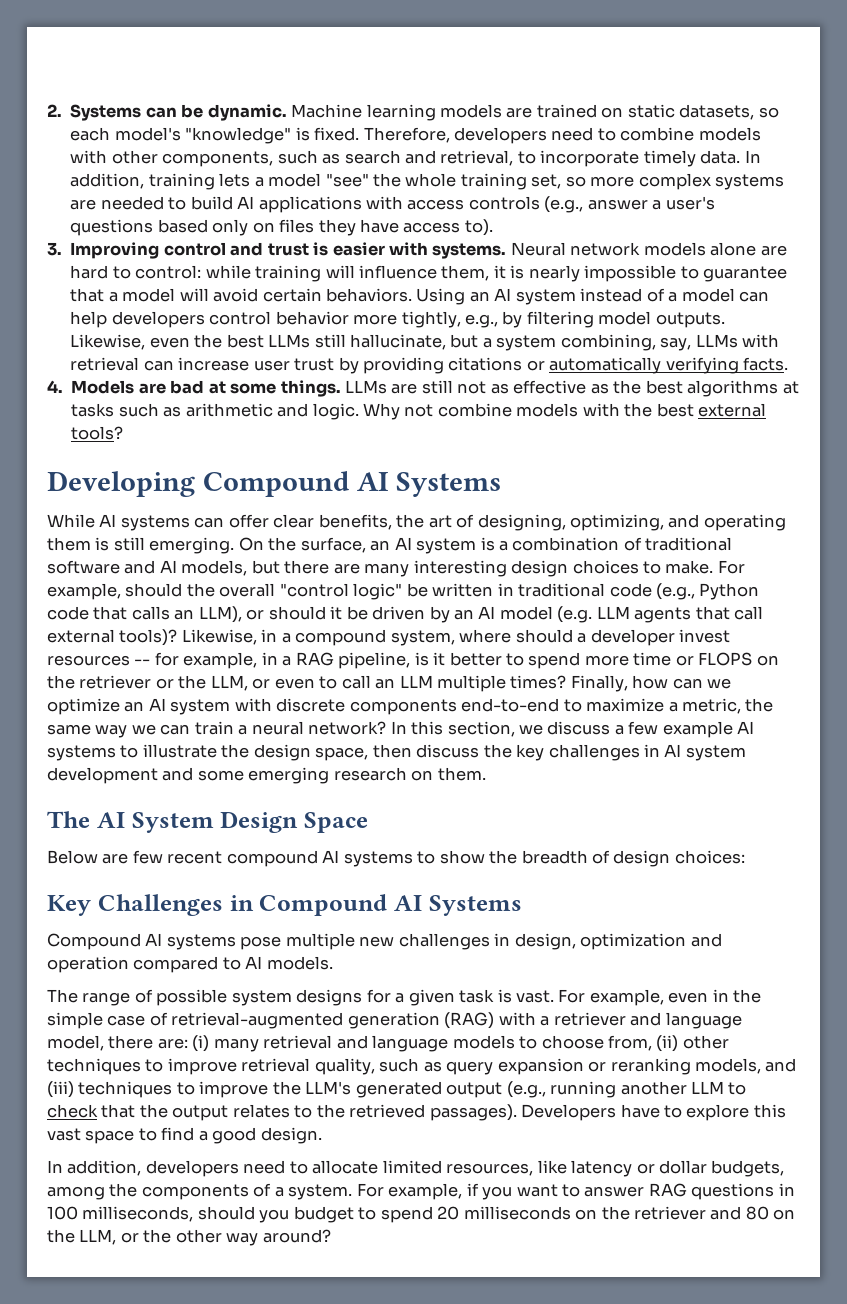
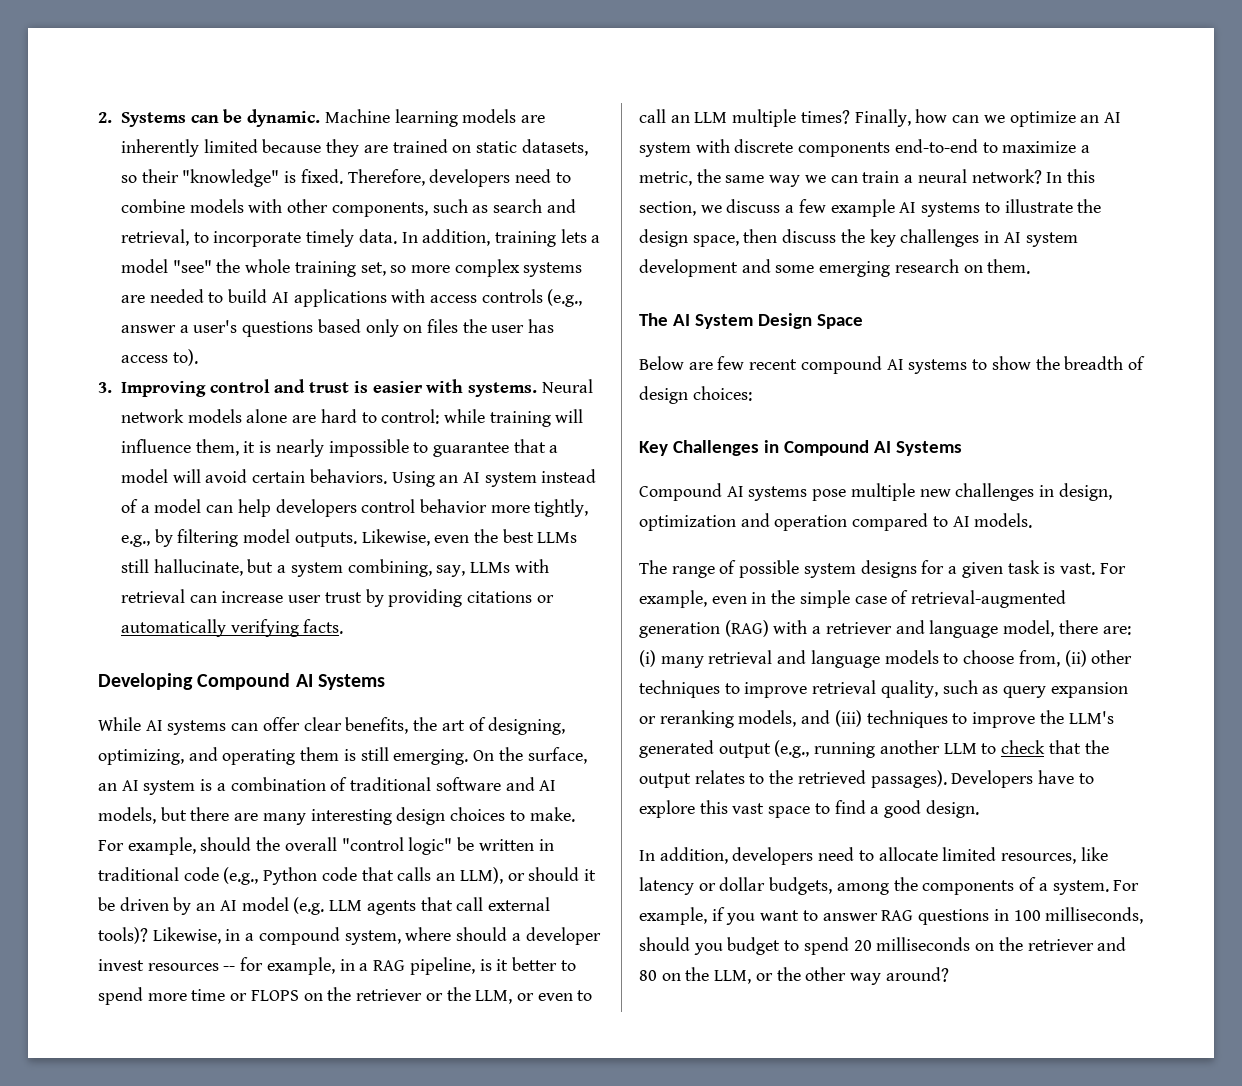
(533, 112) none -> [120,139,388,157] inherently limited because they are
[70,127,181,141] each model's -> [141,169,179,183] their
[318,219,399,236] they have -> [462,319,555,333] the user has
[47,380,799,397] [71,403,767,420] [71,426,124,440] // 4. Models are bad at some things. LLMs are still not as effective as the best algorithms at tasks such as arithmetic and logic. Why not combine models with the best external tools? -> (344, 626) none

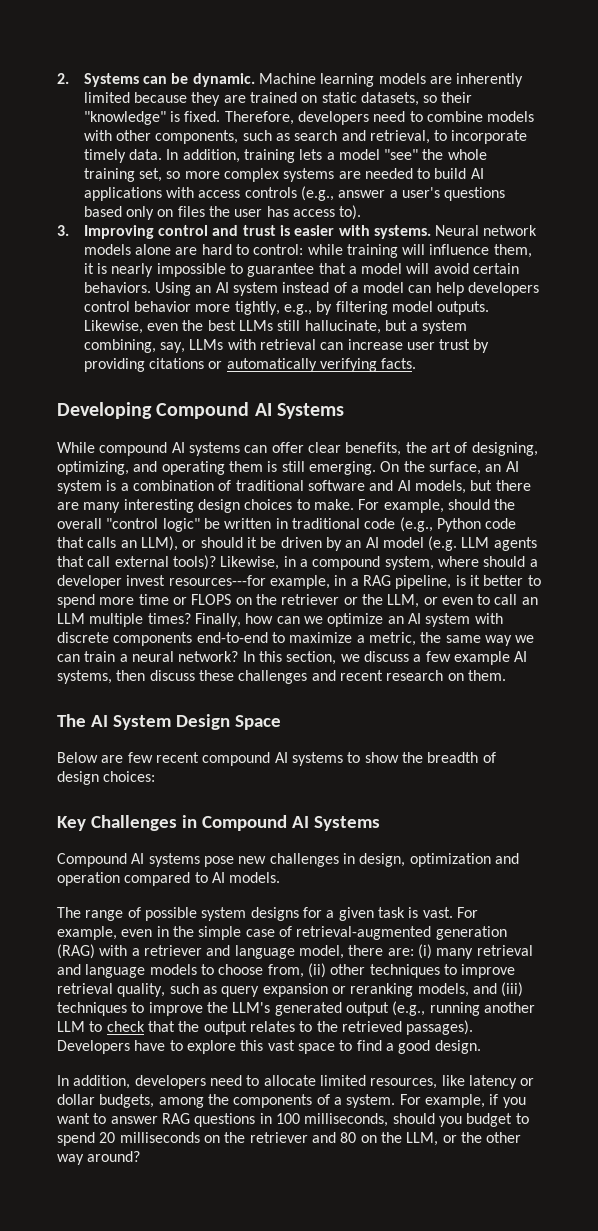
(141, 724) none -> [99,442,168,456] compound
[147,957,264,971] resources -- for -> [168,575,266,586] resources---for
[921,199,1102,217] [639,229,1078,247] [639,259,891,277] systems to illustrate the design space, then discuss the key challenges in AI system development and some emerging -> [57,670,383,684] systems, then discuss these challenges and recent
[850,483,915,501] multiple -> (234, 861) none

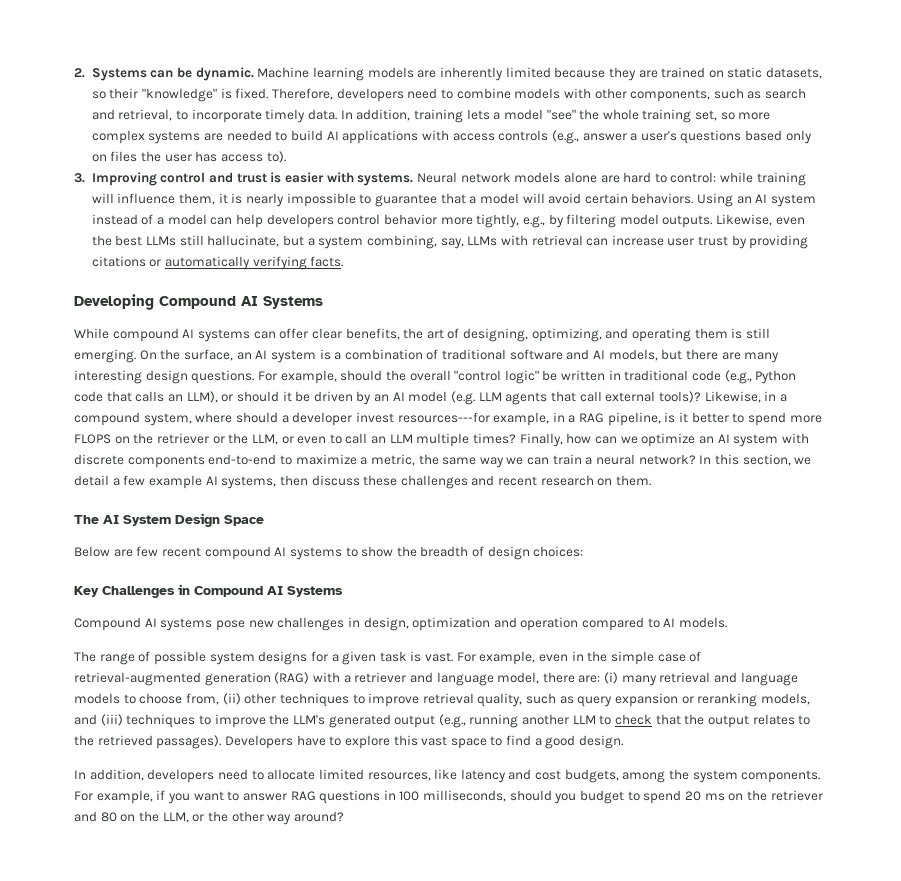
[244,499,354,510] choices to make. -> [191,370,255,384] questions.
[138,594,187,605] time or -> (822, 419) none
[363,651,409,662] discuss -> [74,475,109,486] detail
[520,1078,535,1086] [57,1094,95,1105] or dollar -> [508,769,562,780] and cost
[233,1094,396,1108] components of a system. -> [692,770,821,783] system components.
[119,1132,200,1143] milliseconds -> [704,793,725,801] ms

